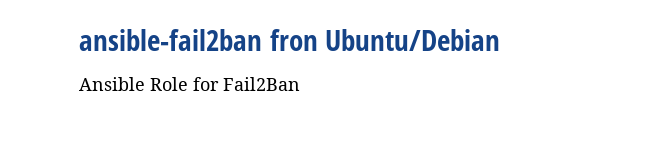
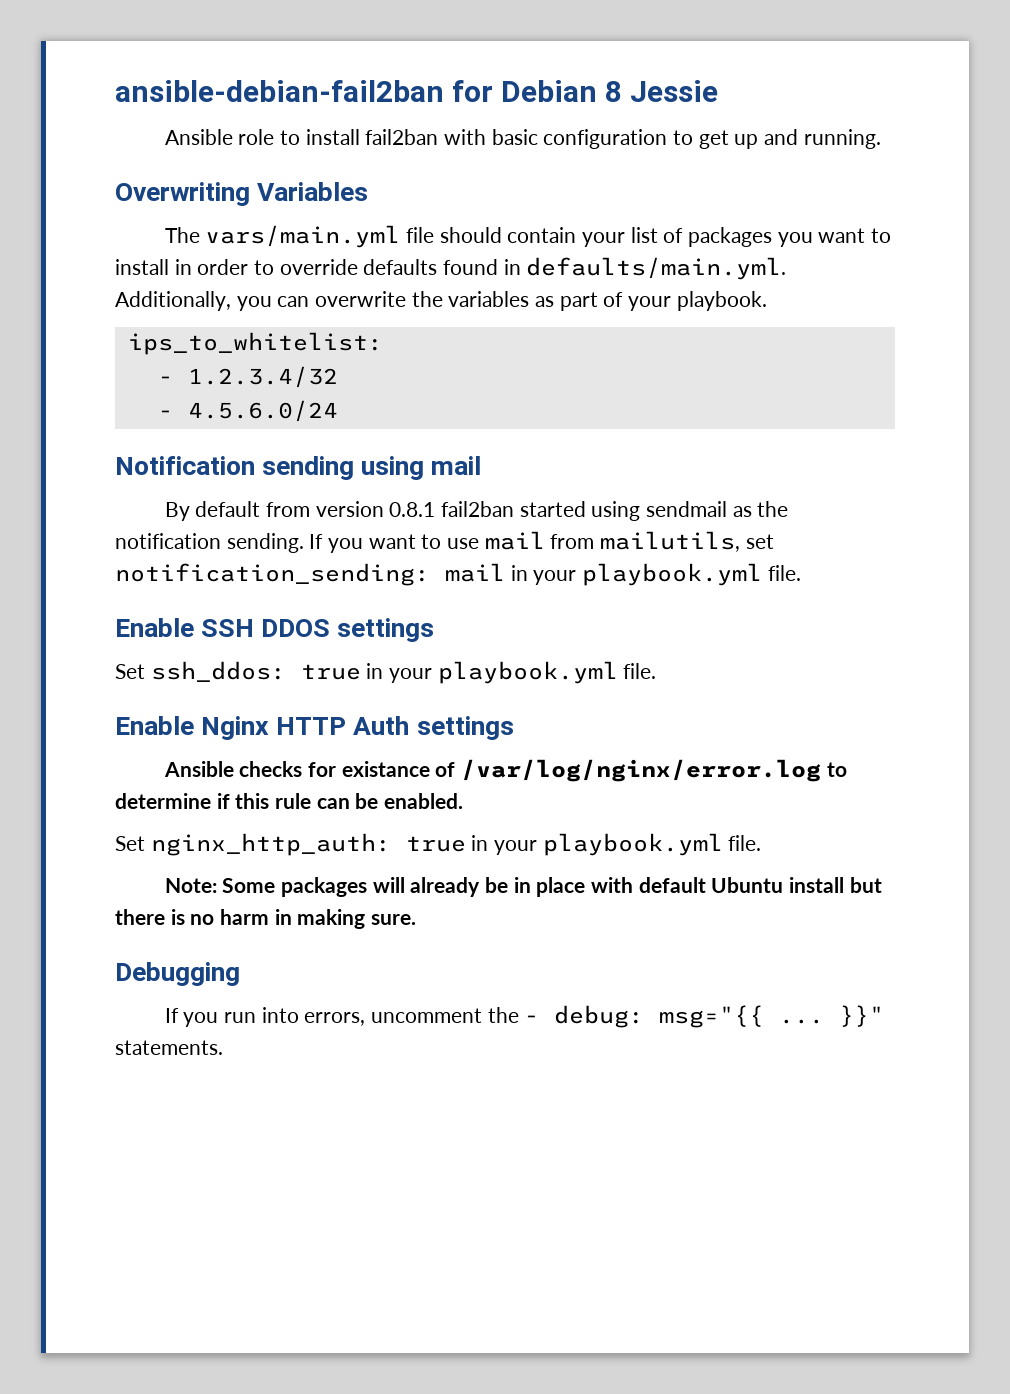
[79,29,501,51] [79,77,300,91] ansible-fail2ban fron Ubuntu/Debian // Ansible Role for Fail2Ban -> [115,80,719,102] [164,129,881,149] [115,182,369,206] [164,225,891,248] [115,257,787,280] [115,291,767,311] [127,332,383,355] [157,366,338,388] [157,400,338,422] [115,456,482,480] [164,501,789,521] [115,531,774,553] [115,563,801,586] [115,618,435,642] [115,661,657,684] [115,716,514,740] [163,759,847,782] [115,793,464,809] [115,833,762,856] [164,877,882,897] [115,909,417,929] [115,962,240,986] [164,1005,885,1028] [115,1040,223,1055] ansible-debian-fail2ban for Debian 8 Jessie // Ansible role to install fail2ban with basic configuration to get up and running. // Overwriting Variables // The vars/main.yml file should contain your list of packages you want to install in order to override defaults found in defaults/main.yml. Additionally, you can overwrite the variables as part of your playbook. // ips_to_whitelist: // - 1.2.3.4/32 // - 4.5.6.0/24 // Notification sending using mail // By default from version 0.8.1 fail2ban started using sendmail as the notification sending. If you want to use mail from mailutils, set notification_sending: mail in your playbook.yml file. // Enable SSH DDOS settings // Set ssh_ddos: true in your playbook.yml file. // Enable Nginx HTTP Auth settings // Ansible checks for existance of /var/log/nginx/error.log to determine if this rule can be enabled. // Set nginx_http_auth: true in your playbook.yml file. // Note: Some packages will already be in place with default Ubuntu install but there is no harm in making sure. // Debugging // If you run into errors, uncomment the - debug: msg="{{ ... }}" statements.

